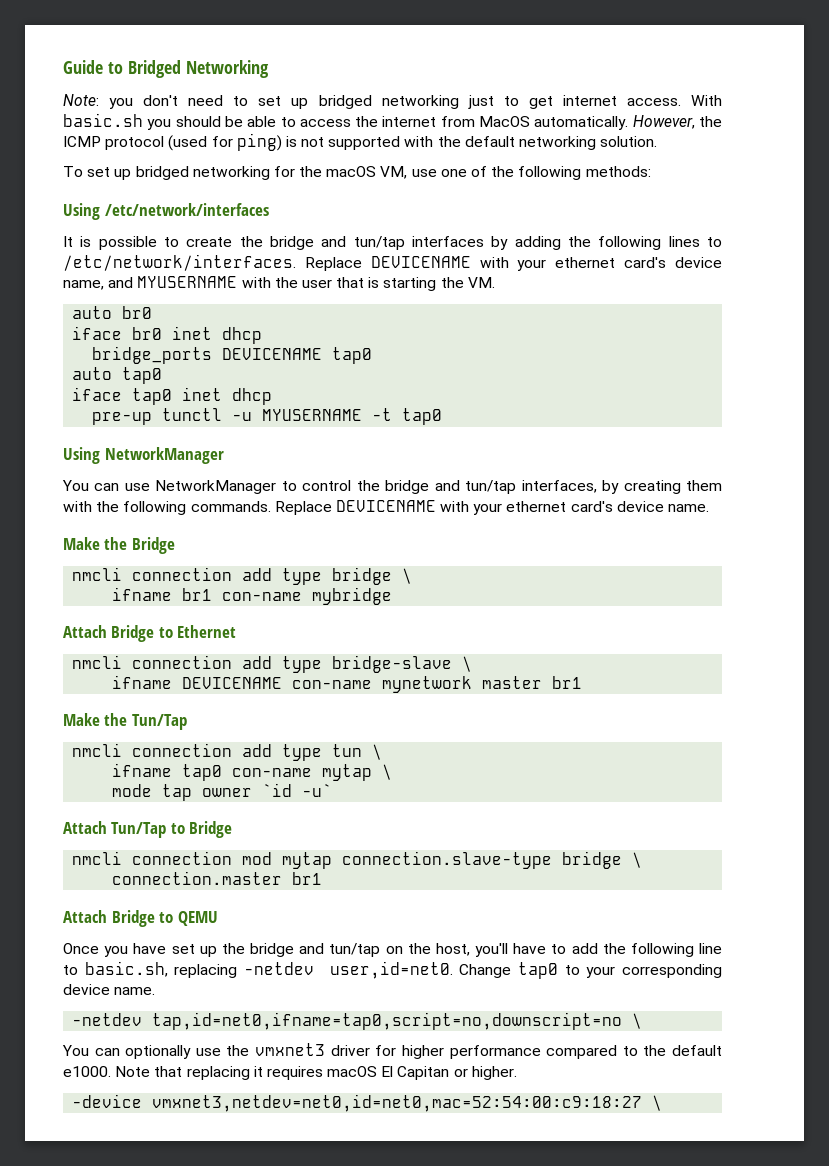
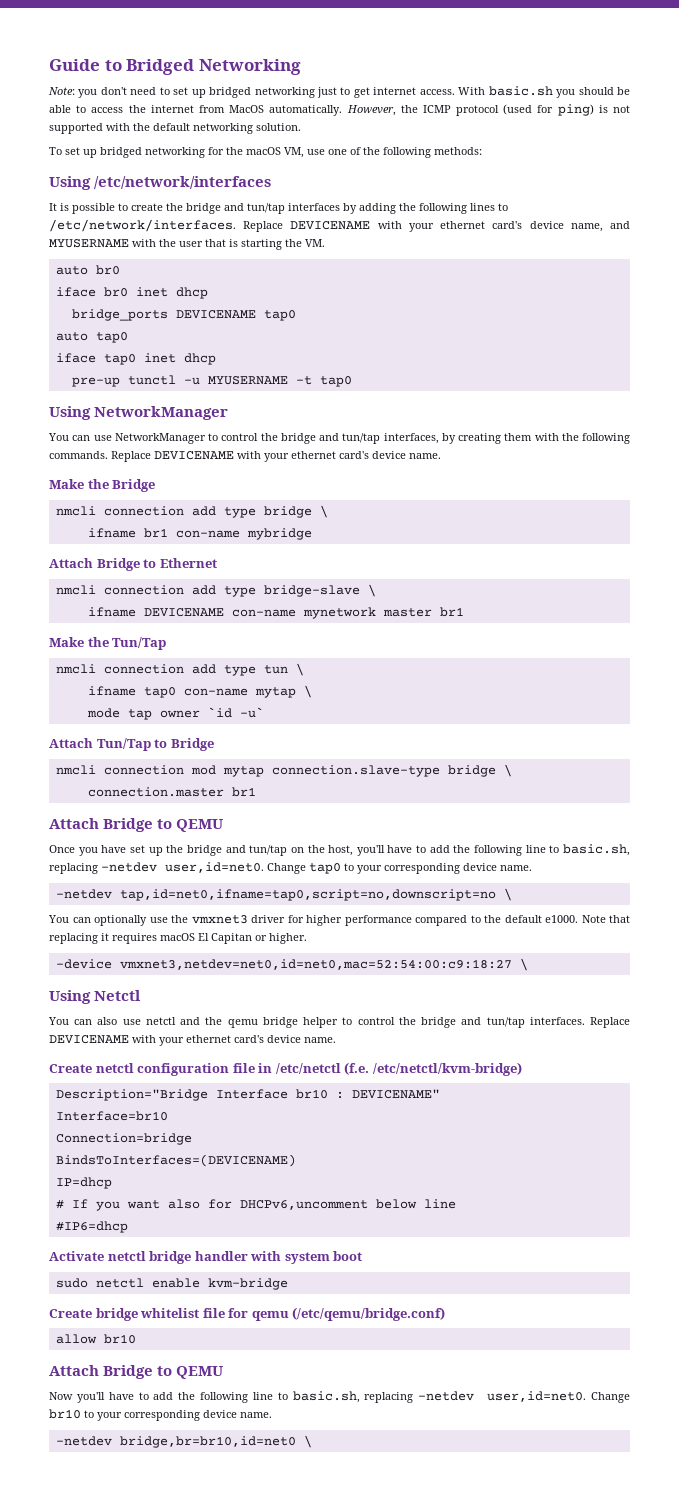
(663, 1103) none -> [49,990,142,1004] [48,1017,631,1028] [49,1035,336,1046] [49,1062,522,1076] [55,1089,440,1101] [55,1111,168,1121] [55,1133,192,1145] [55,1154,296,1167] [55,1177,112,1189] [55,1199,456,1211] [55,1221,128,1233] [49,1251,363,1264] [55,1278,288,1290] [49,1307,446,1321] [55,1334,136,1344] [49,1365,224,1379] [49,1391,631,1403] [49,1409,272,1421] [55,1435,312,1448] // Using Netctl // You can also use netctl and the qemu bridge helper to control the bridge and tun/tap interfaces. Replace DEVICENAME with your ethernet card's device name. // Create netctl configuration file in /etc/netctl (f.e. /etc/netctl/kvm-bridge) // Description="Bridge Interface br10 : DEVICENAME" // Interface=br10 // Connection=bridge // BindsToInterfaces=(DEVICENAME) // IP=dhcp // # If you want also for DHCPv6,uncomment below line // #IP6=dhcp // Activate netctl bridge handler with system boot // sudo netctl enable kvm-bridge // Create bridge whitelist file for qemu (/etc/qemu/bridge.conf) // allow br10 // Attach Bridge to QEMU // Now you'll have to add the following line to basic.sh, replacing -netdev user,id=net0. Change br10 to your corresponding device name. // -netdev bridge,br=br10,id=net0 \

